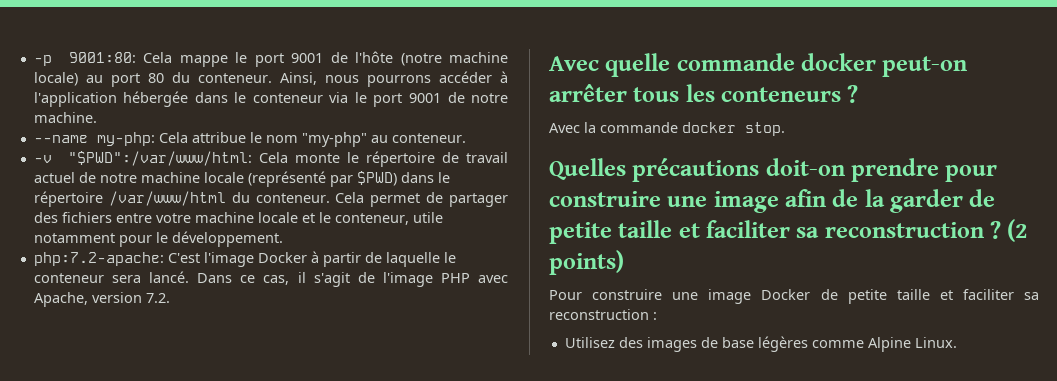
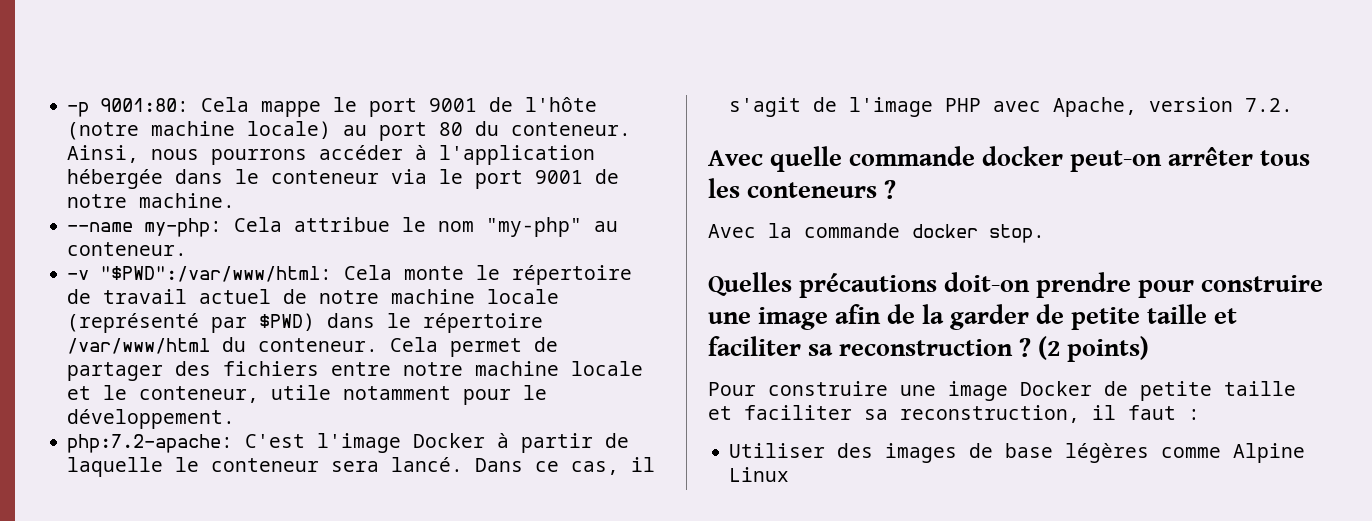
[155,213,191,223] votre -> [403,362,464,376] notre
[549,309,649,320] reconstruction -> [900,405,1176,423] reconstruction, il faut
[564,337,615,348] Utilisez -> [729,443,826,458] Utiliser
[914,337,957,348] Linux. -> [729,467,790,482] Linux

